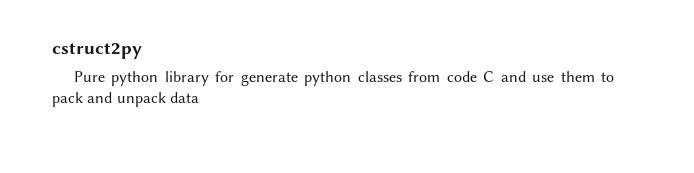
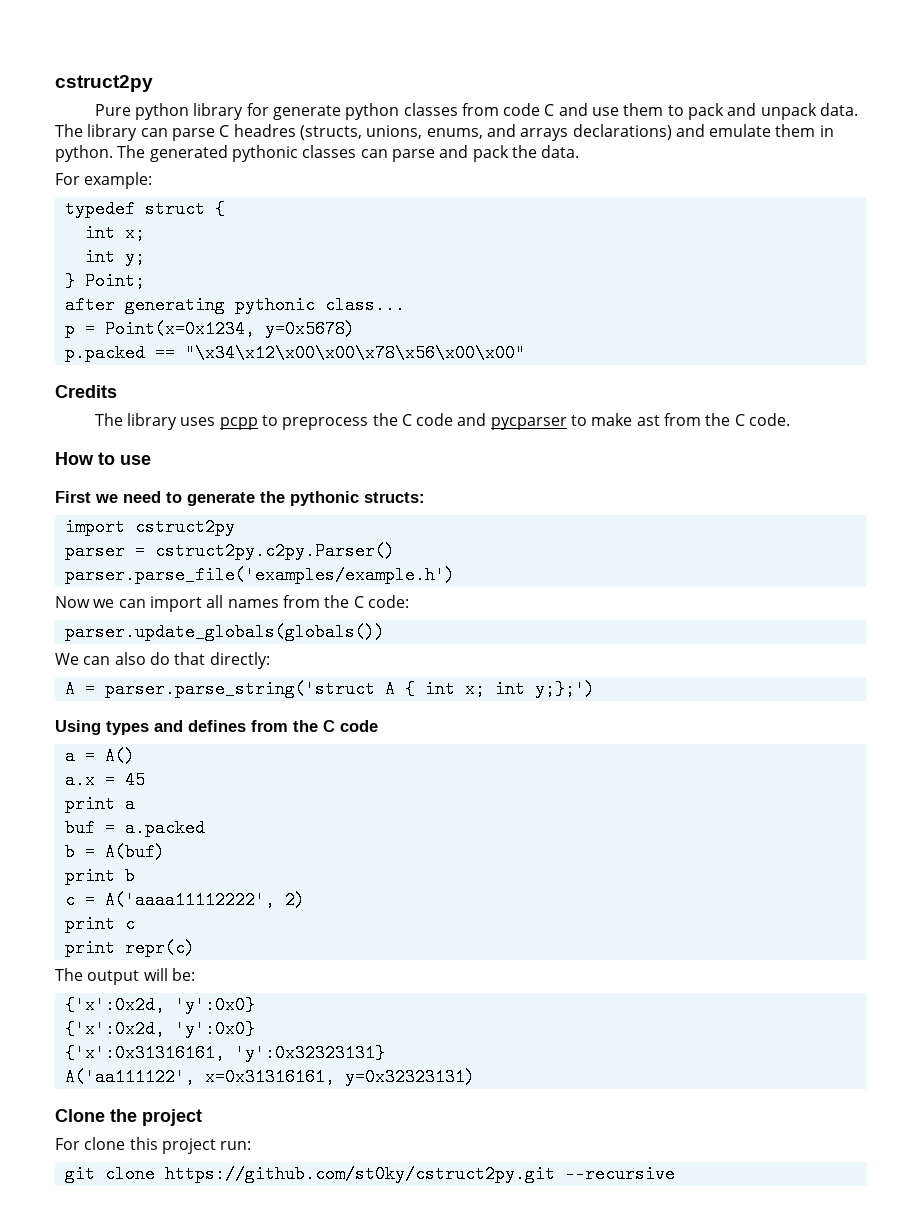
[169,92,199,103] data -> [820,103,859,116] [55,124,834,141] [55,145,580,162] [55,172,153,189] [64,200,225,218] [84,224,145,242] [84,248,145,266] [64,272,145,290] [64,296,405,314] [64,320,355,338] [64,344,525,362] [55,385,117,398] [94,413,791,430] [55,452,151,465] [55,491,425,506] [64,518,235,536] [64,542,395,560] [64,566,455,584] [55,595,409,612] [64,623,385,641] [55,652,270,669] [64,680,595,698] [55,720,378,735] [64,747,135,765] [64,771,145,789] [64,795,135,813] [64,819,205,837] [64,843,165,861] [64,867,135,885] [64,891,305,909] [64,915,135,933] [64,939,195,957] [55,968,195,985] [64,996,255,1014] [64,1020,255,1038] [64,1044,385,1062] [64,1068,475,1086] [55,1109,202,1126] [55,1137,252,1154] [64,1165,675,1183] data. The library can parse C headres (structs, unions, enums, and arrays declarations) and emulate them in python. The generated pythonic classes can parse and pack the data. // For example: // typedef struct { // int x; // int y; // } Point; // after generating pythonic class... // p = Point(x=0x1234, y=0x5678) // p.packed == "\x34\x12\x00\x00\x78\x56\x00\x00" // Credits // The library uses pcpp to preprocess the C code and pycparser to make ast from the C code. // How to use // First we need to generate the pythonic structs: // import cstruct2py // parser = cstruct2py.c2py.Parser() // parser.parse_file('examples/example.h') // Now we can import all names from the C code: // parser.update_globals(globals()) // We can also do that directly: // A = parser.parse_string('struct A { int x; int y;};') // Using types and defines from the C code // a = A() // a.x = 45 // print a // buf = a.packed // b = A(buf) // print b // c = A('aaaa11112222', 2) // print c // print repr(c) // The output will be: // {'x':0x2d, 'y':0x0} // {'x':0x2d, 'y':0x0} // {'x':0x31316161, 'y':0x32323131} // A('aa111122', x=0x31316161, y=0x32323131) // Clone the project // For clone this project run: // git clone https://github.com/st0ky/cstruct2py.git --recursive

